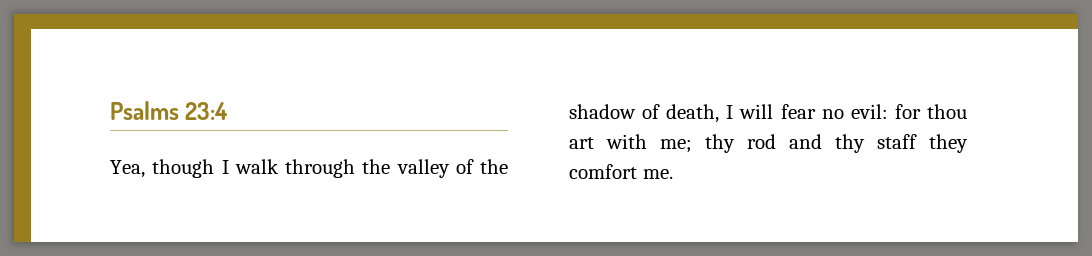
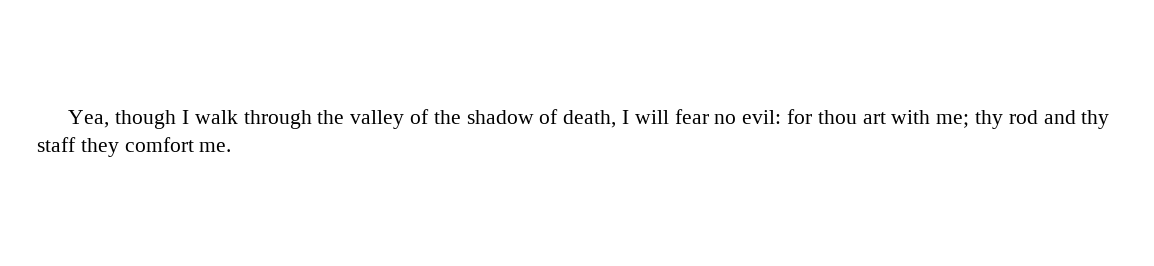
[110,101,229,120] Psalms 23:4 // -> (68, 119) none

